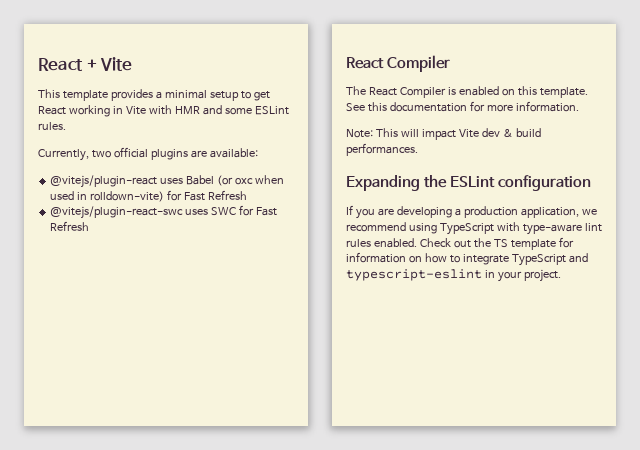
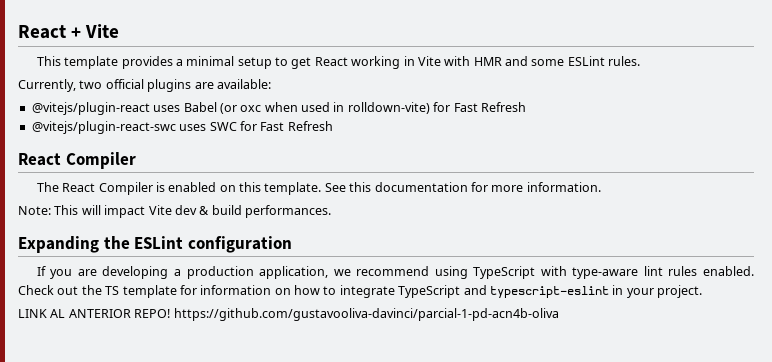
(561, 275) none -> [18,308,559,321] // LINK AL ANTERIOR REPO! https://github.com/gustavooliva-davinci/parcial-1-pd-acn4b-oliva

